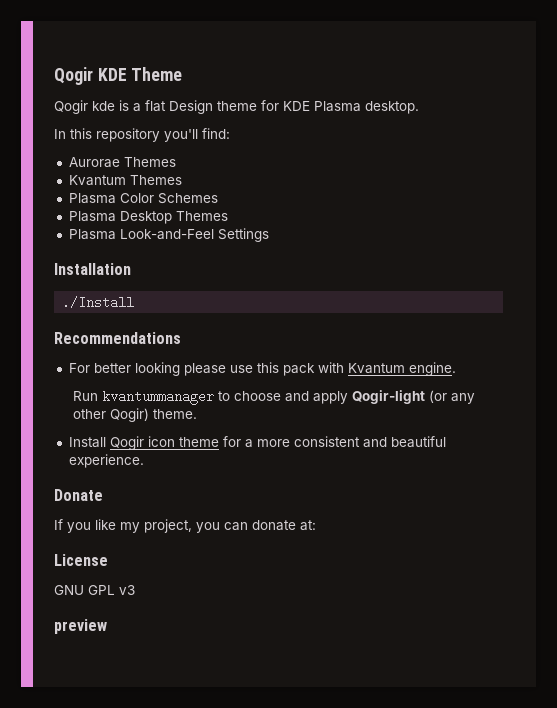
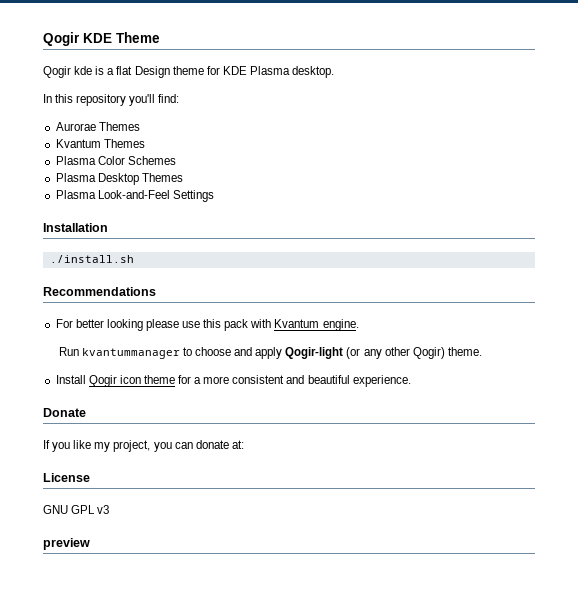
[62,296,135,309] ./Install -> [49,255,134,263] ./install.sh

